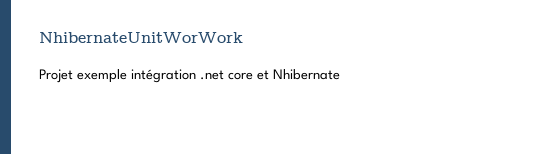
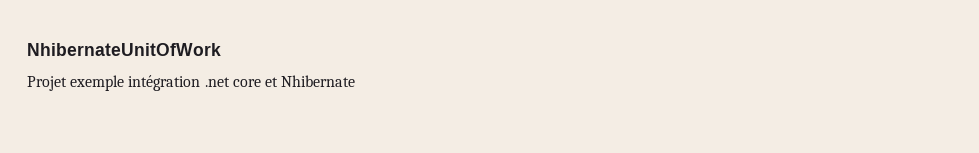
[39,32,243,43] NhibernateUnitWorWork -> [27,43,221,56] NhibernateUnitOfWork

